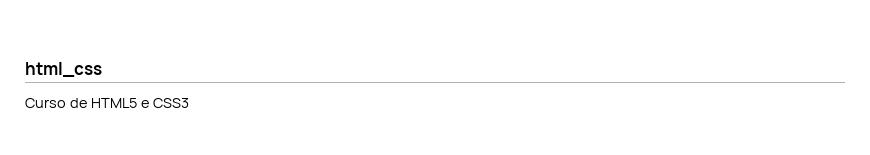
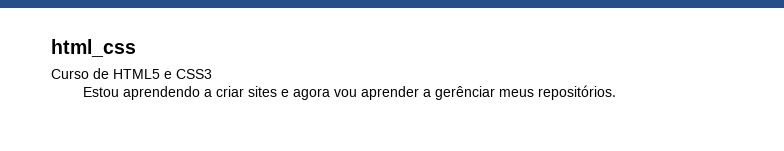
(189, 103) none -> [82,85,616,100] // Estou aprendendo a criar sites e agora vou aprender a gerênciar meus repositórios.

